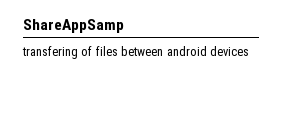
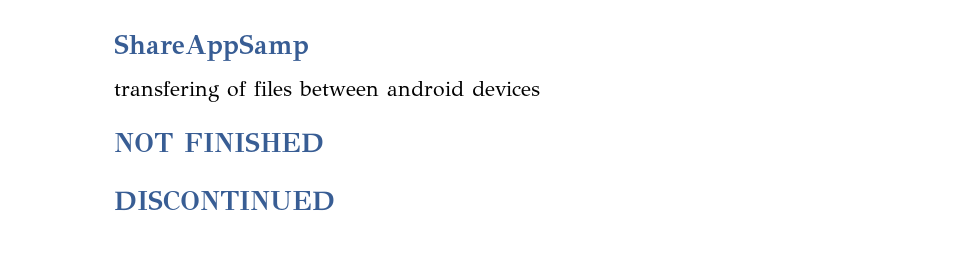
(249, 51) none -> [114,132,324,153] [114,190,335,211] // NOT FINISHED // DISCONTINUED

